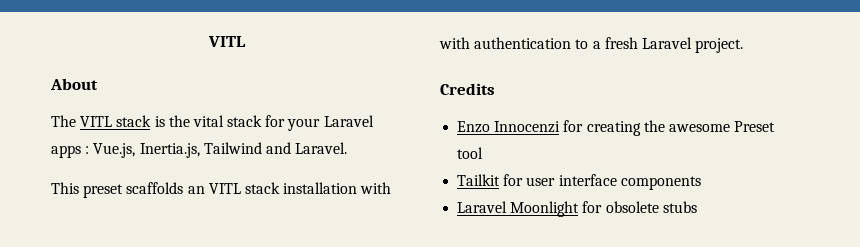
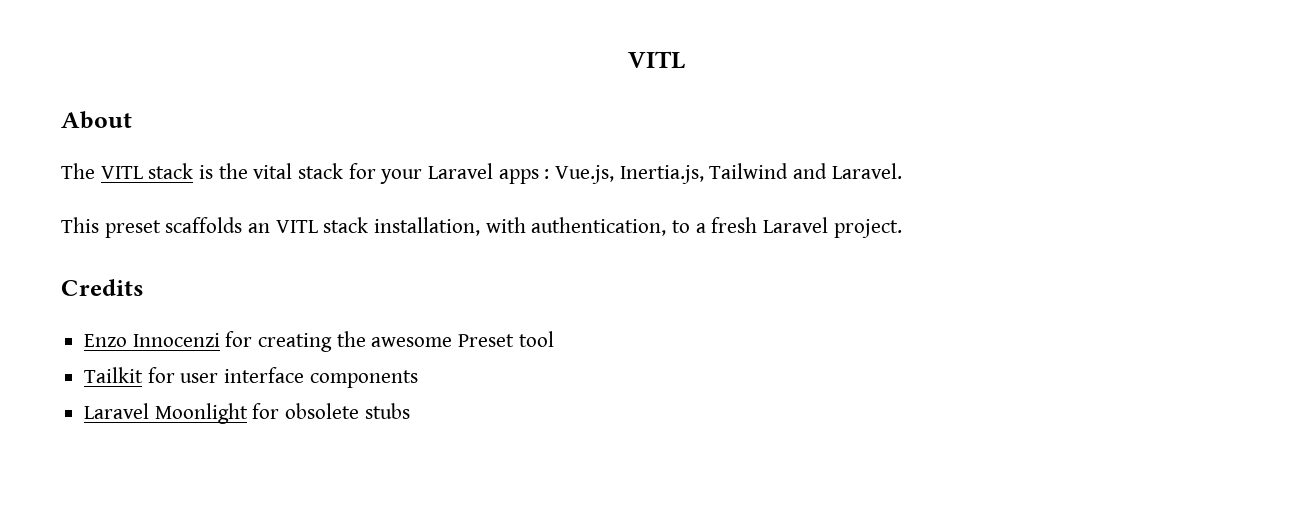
[283,182,392,194] [439,37,572,49] installation with with authentication -> [374,217,667,236] installation, with authentication,

